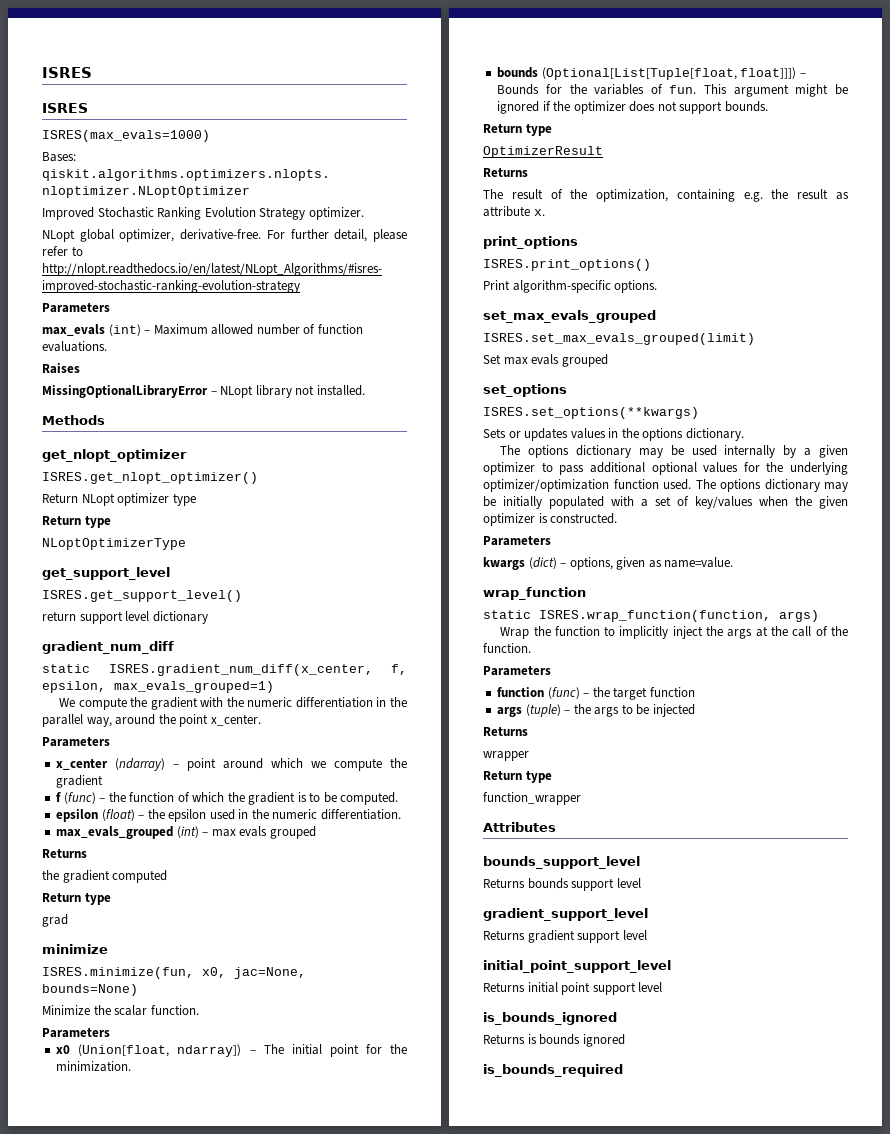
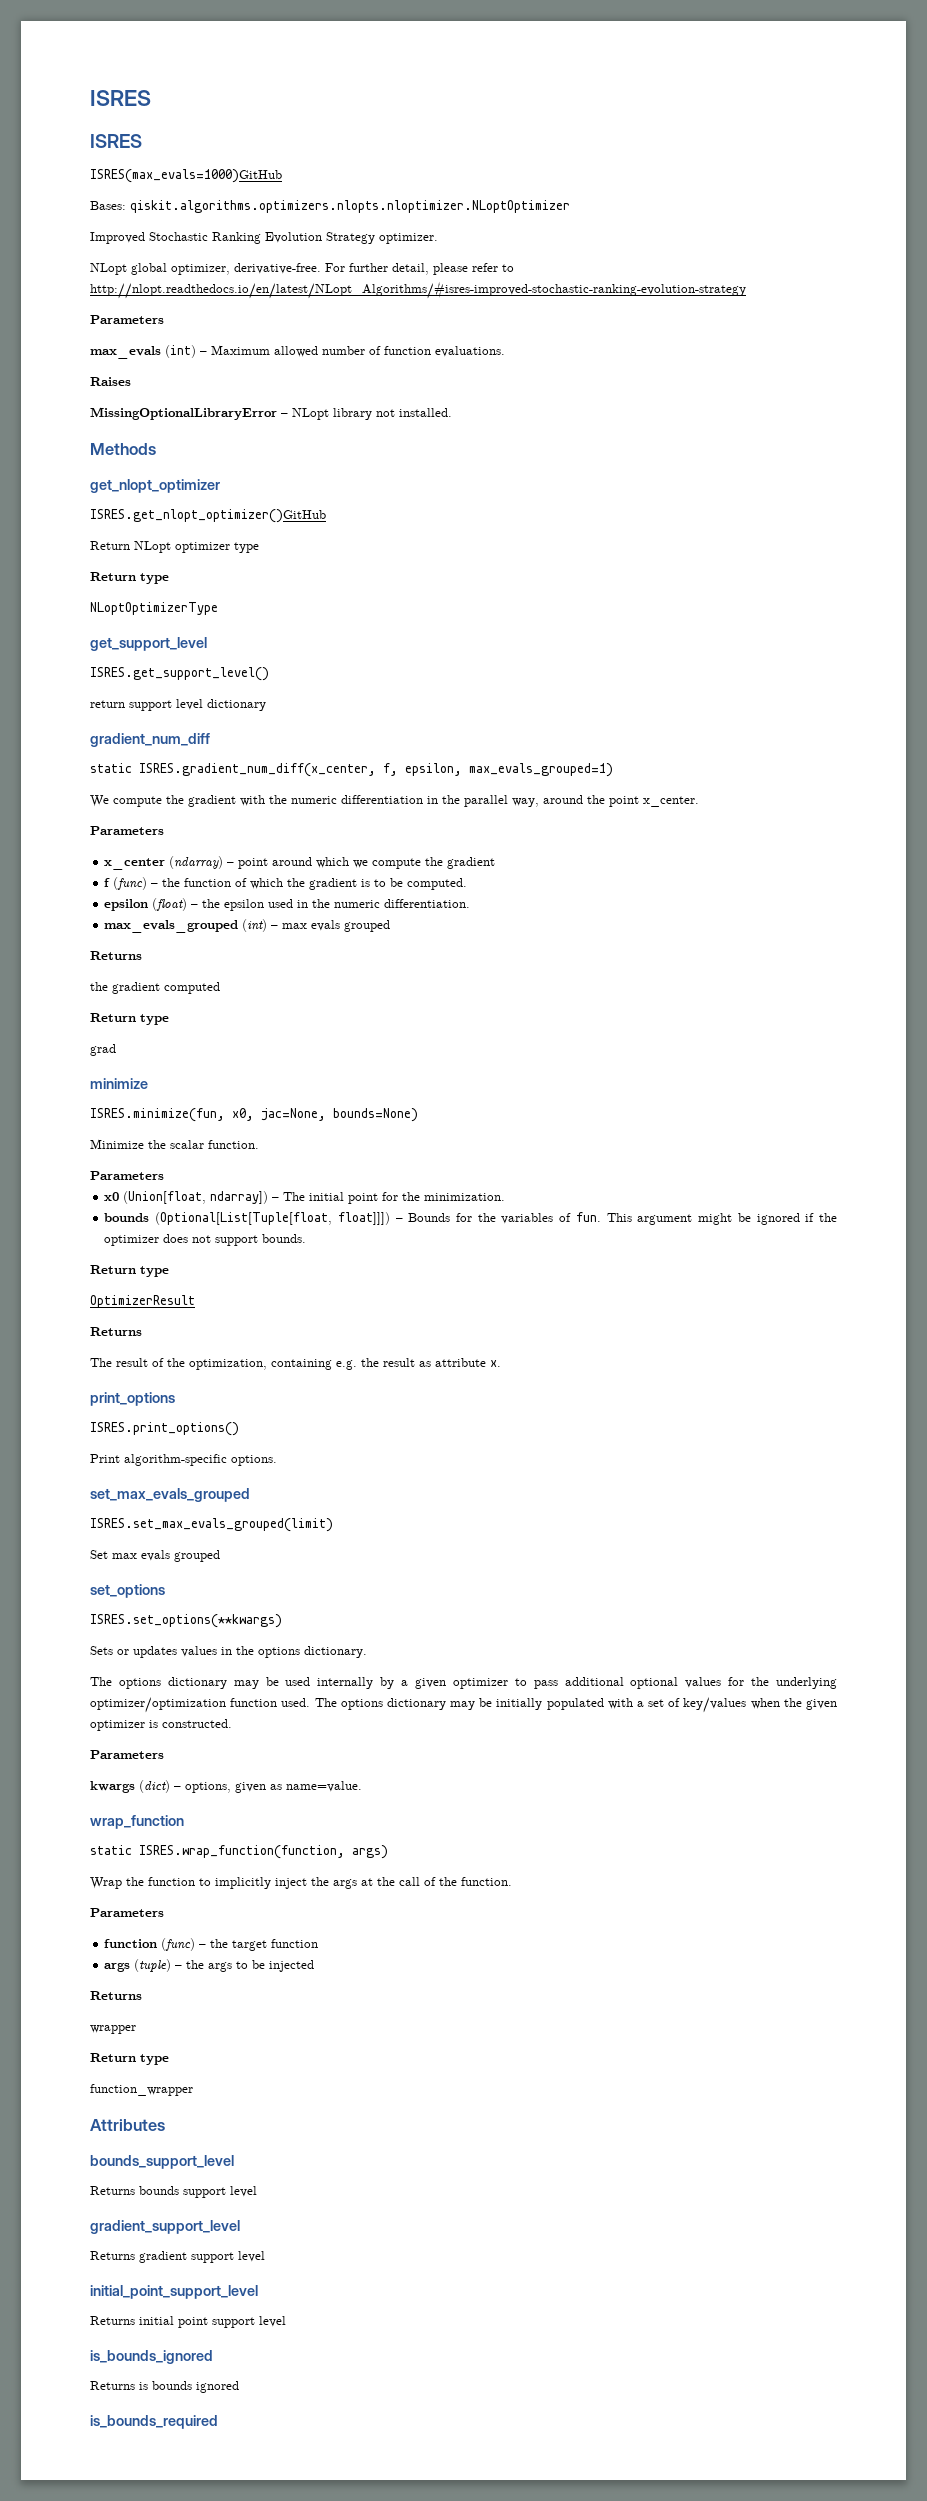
[42,130,210,142] ISRES(max_evals=1000) -> [90,169,282,183] ISRES(max_evals=1000)GitHub
[42,472,258,484] ISRES.get_nlopt_optimizer() -> [90,509,326,523] ISRES.get_nlopt_optimizer()GitHub

